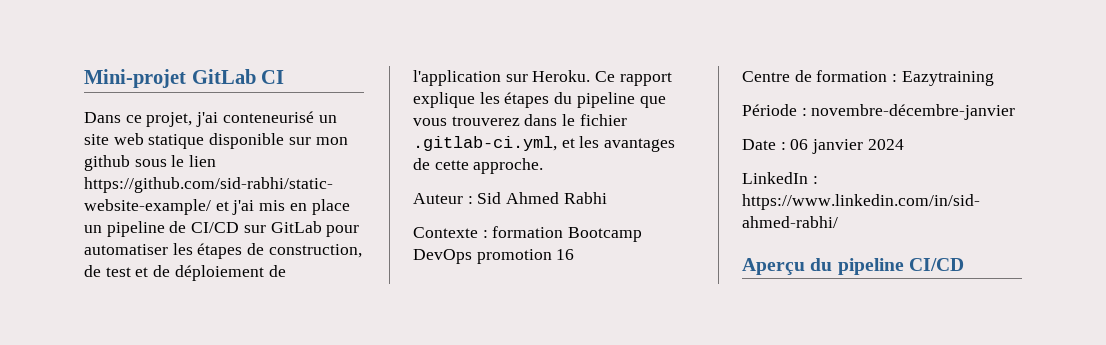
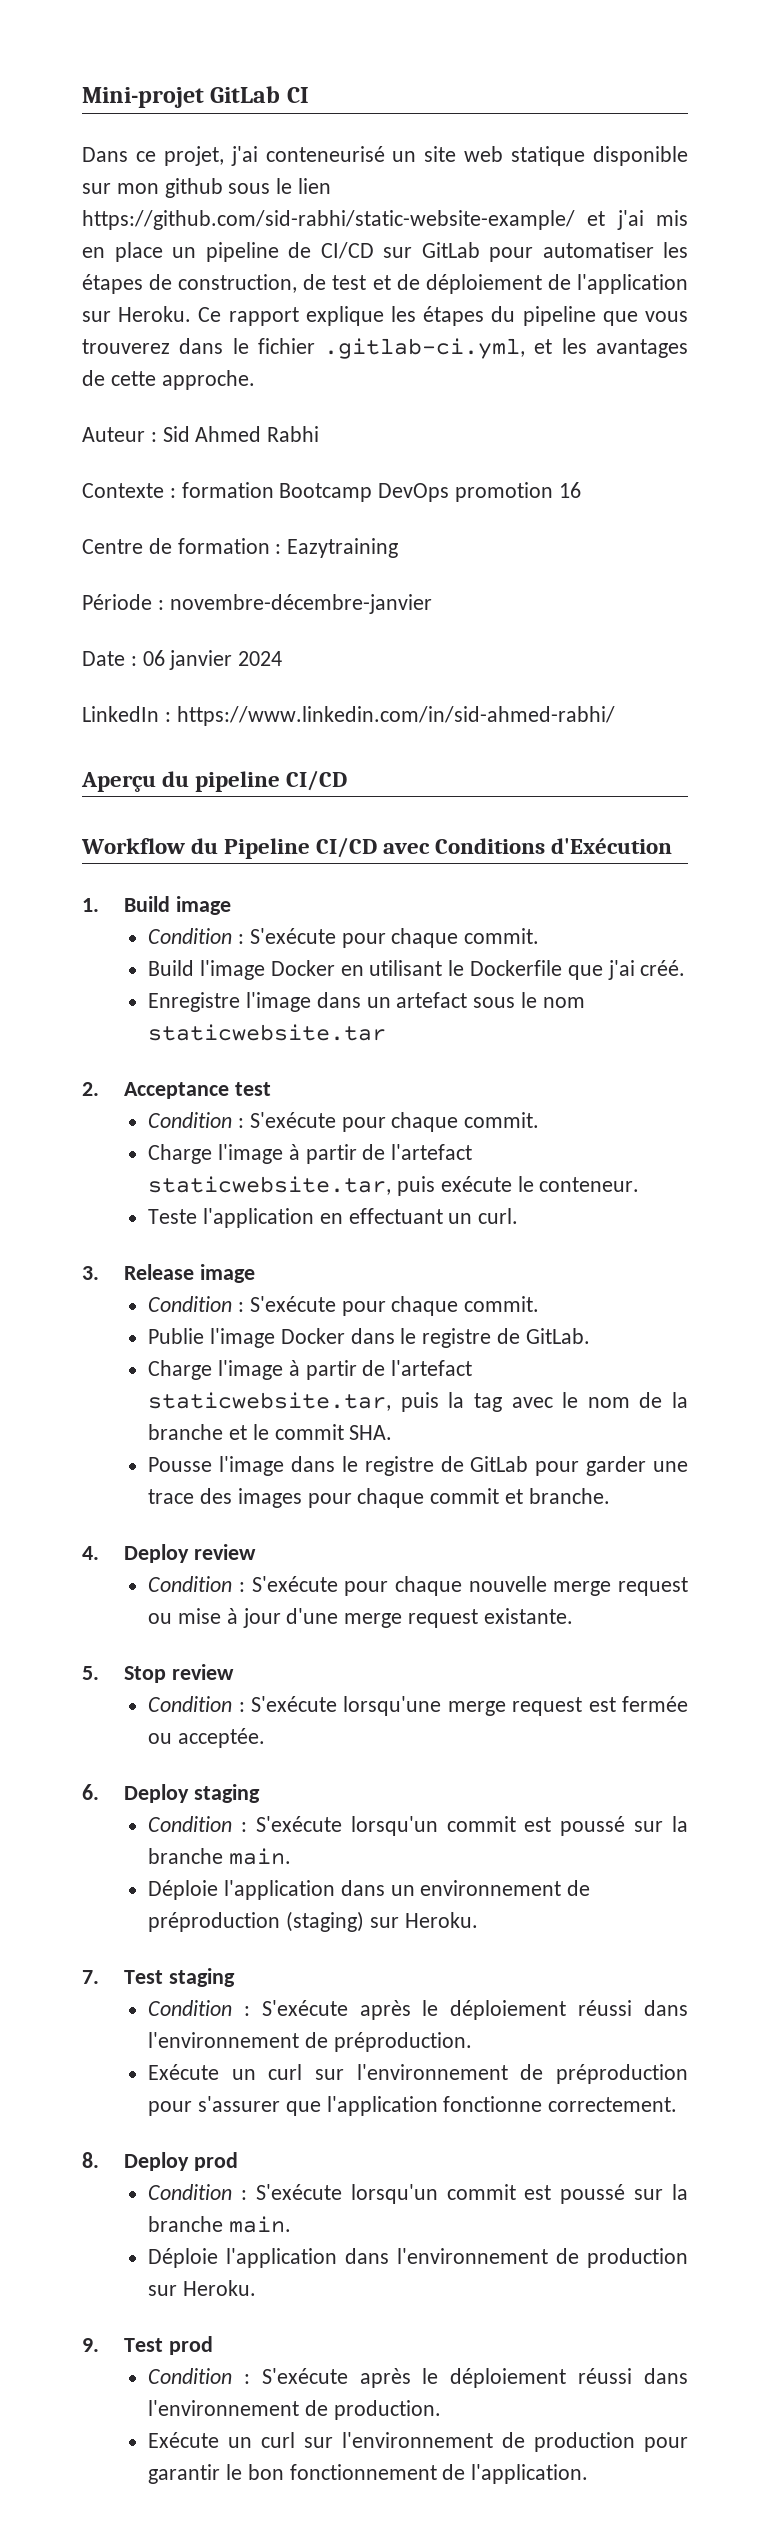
(964, 264) none -> [81,837,673,859] [82,896,232,915] [148,928,540,948] [148,960,686,980] [148,992,585,1012] [148,1024,387,1041] [82,1082,272,1099] [148,1112,540,1132] [148,1144,473,1164] [148,1176,640,1196] [148,1208,519,1228] [82,1264,256,1283] [148,1296,540,1316] [148,1328,590,1348] [148,1360,473,1380] [148,1392,689,1412] [148,1424,393,1440] [148,1456,688,1476] [148,1488,610,1508] [82,1544,257,1563] [148,1576,688,1596] [148,1608,573,1628] [82,1664,235,1683] [148,1696,688,1716] [148,1728,265,1748] [82,1784,261,1803] [148,1816,688,1836] [148,1848,291,1865] [148,1880,591,1900] [148,1911,478,1932] [82,1968,236,1987] [148,2000,688,2020] [148,2032,472,2052] [148,2064,688,2084] [148,2096,678,2116] [82,2152,239,2171] [148,2184,688,2204] [148,2216,291,2233] [148,2248,688,2268] [148,2280,256,2296] [82,2336,214,2355] [148,2368,688,2388] [148,2400,441,2420] [148,2432,689,2452] [148,2464,589,2484] // Workflow du Pipeline CI/CD avec Conditions d'Exécution // 1. Build image // Condition : S'exécute pour chaque commit. // Build l'image Docker en utilisant le Dockerfile que j'ai créé. // Enregistre l'image dans un artefact sous le nom staticwebsite.tar // 2. Acceptance test // Condition : S'exécute pour chaque commit. // Charge l'image à partir de l'artefact staticwebsite.tar, puis exécute le conteneur. // Teste l'application en effectuant un curl. // 3. Release image // Condition : S'exécute pour chaque commit. // Publie l'image Docker dans le registre de GitLab. // Charge l'image à partir de l'artefact staticwebsite.tar, puis la tag avec le nom de la branche et le commit SHA. // Pousse l'image dans le registre de GitLab pour garder une trace des images pour chaque commit et branche. // 4. Deploy review // Condition : S'exécute pour chaque nouvelle merge request ou mise à jour d'une merge request existante. // 5. Stop review // Condition : S'exécute lorsqu'une merge request est fermée ou acceptée. // 6. Deploy staging // Condition : S'exécute lorsqu'un commit est poussé sur la branche main. // Déploie l'application dans un environnement de préproduction (staging) sur Heroku. // 7. Test staging // Condition : S'exécute après le déploiement réussi dans l'environnement de préproduction. // Exécute un curl sur l'environnement de préproduction pour s'assurer que l'application fonctionne correctement. // 8. Deploy prod // Condition : S'exécute lorsqu'un commit est poussé sur la branche main. // Déploie l'application dans l'environnement de production sur Heroku. // 9. Test prod // Condition : S'exécute après le déploiement réussi dans l'environnement de production. // Exécute un curl sur l'environnement de production pour garantir le bon fonctionnement de l'application.

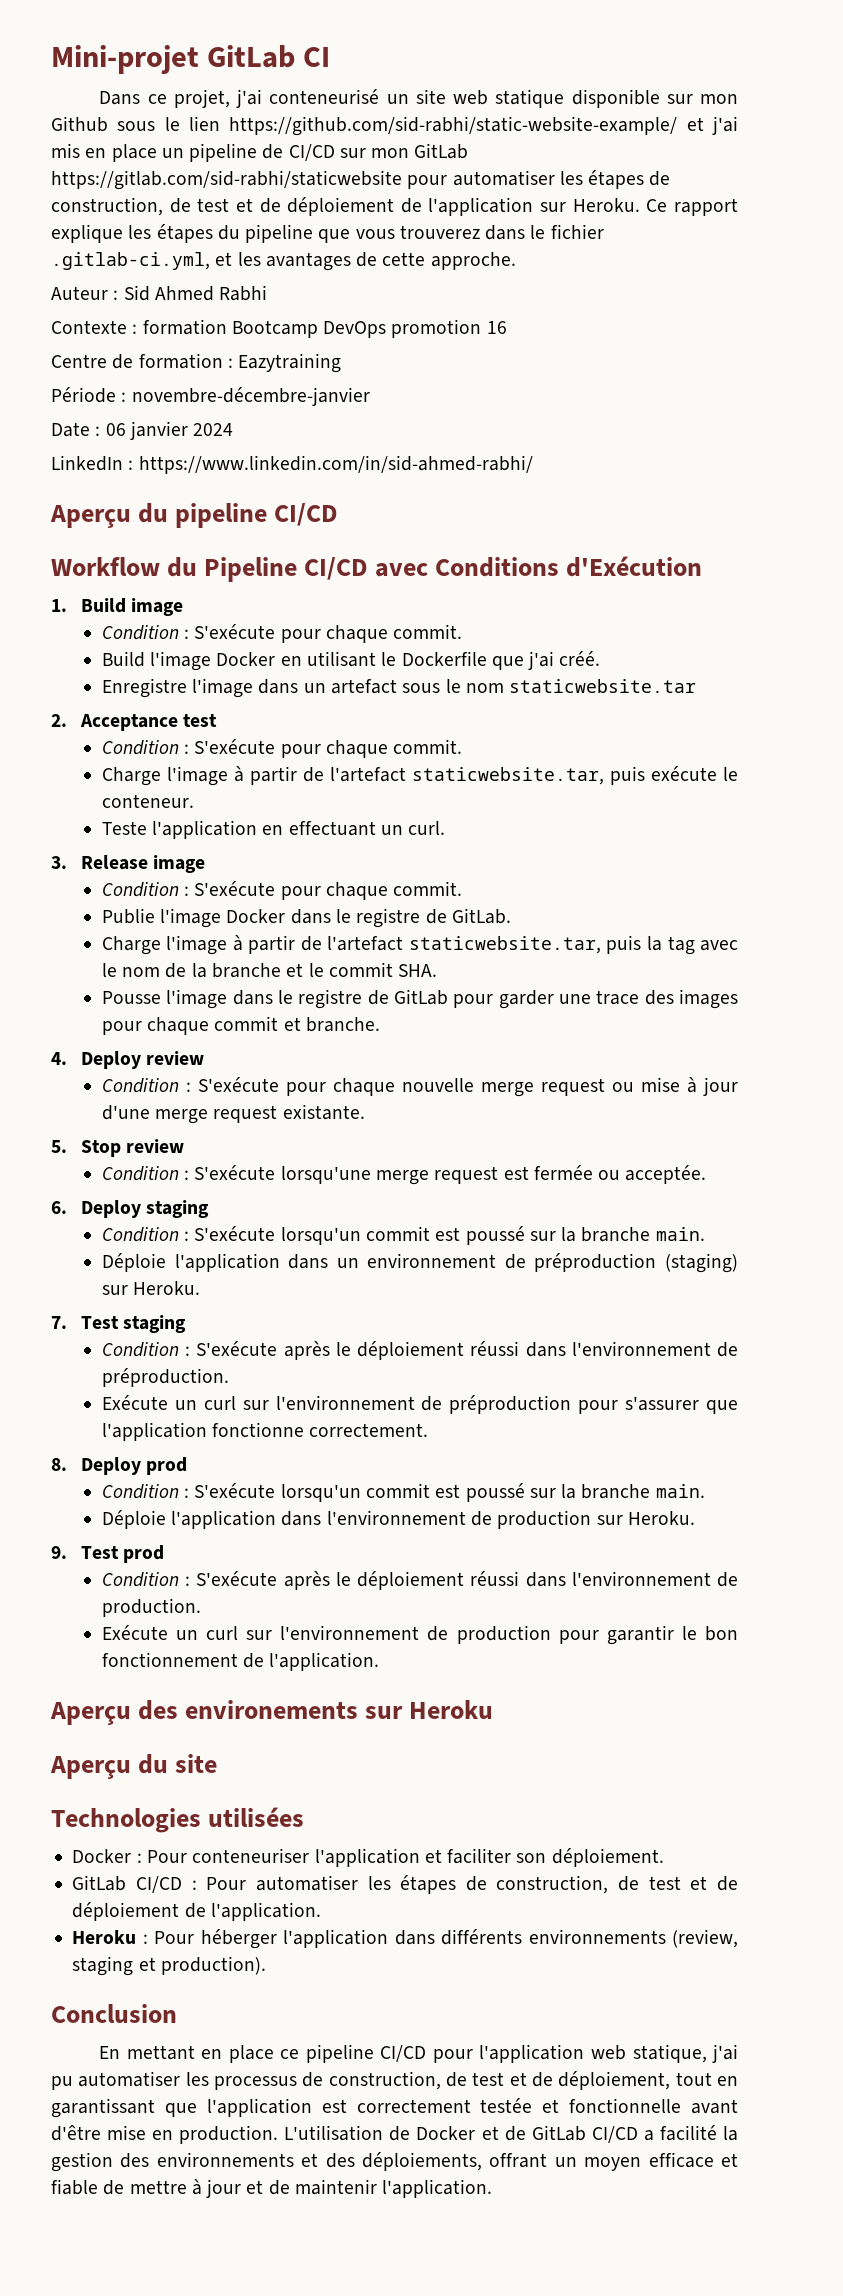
[164,178,223,198] github -> [51,116,108,132] Github
[421,242,480,258] GitLab -> [371,143,469,159] [51,170,402,190] mon GitLab https://gitlab.com/sid-rabhi/staticwebsite
(589, 2474) none -> [50,1700,494,1725] [50,1754,218,1779] [51,1807,305,1833] [72,1848,664,1867] [72,1875,738,1894] [72,1902,321,1921] [72,1929,738,1949] [72,1956,266,1976] [51,2004,177,2023] [99,2044,738,2063] [51,2071,738,2090] [51,2098,738,2118] [51,2125,739,2144] [51,2152,738,2172] [51,2179,493,2198] // Aperçu des environements sur Heroku // Aperçu du site // Technologies utilisées // Docker : Pour conteneuriser l'application et faciliter son déploiement. // GitLab CI/CD : Pour automatiser les étapes de construction, de test et de déploiement de l'application. // Heroku : Pour héberger l'application dans différents environnements (review, staging et production). // Conclusion // En mettant en place ce pipeline CI/CD pour l'application web statique, j'ai pu automatiser les processus de construction, de test et de déploiement, tout en garantissant que l'application est correctement testée et fonctionnelle avant d'être mise en production. L'utilisation de Docker et de GitLab CI/CD a facilité la gestion des environnements et des déploiements, offrant un moyen efficace et fiable de mettre à jour et de maintenir l'application.

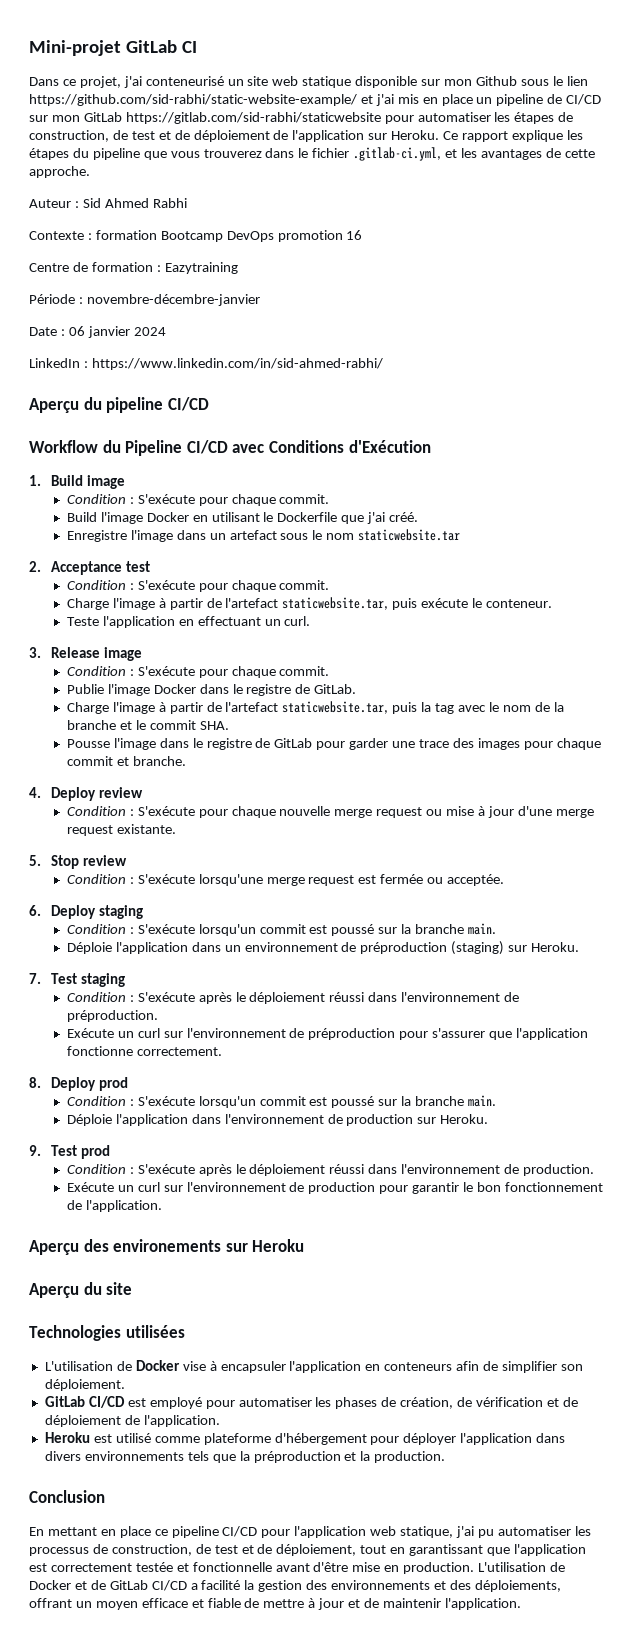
[72,1848,664,1867] [72,1875,681,1894] Docker : Pour conteneuriser l'application et faciliter son déploiement. // GitLab CI/CD : Pour automatiser les étapes de construction, de test -> [44,1360,583,1373] [44,1379,125,1391] [44,1396,544,1409] L'utilisation de Docker vise à encapsuler l'application en conteneurs afin de simplifier son déploiement. // GitLab CI/CD est employé pour automatiser les phases de création, de vérification
[142,1929,738,1949] [72,1956,266,1976] : Pour héberger l'application dans différents environnements (review, staging et production). -> [93,1433,566,1445] [44,1451,446,1463] est utilisé comme plateforme d'hébergement pour déployer l'application dans divers environnements tels que la préproduction et la production.

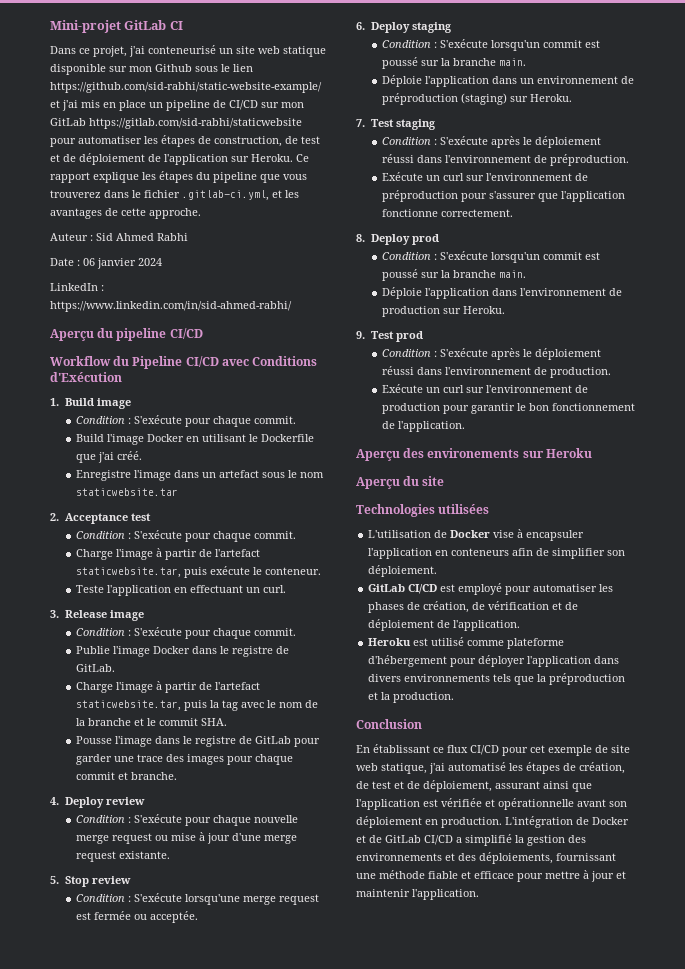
[29,230,363,242] [29,262,238,274] [29,294,260,306] // Contexte : formation Bootcamp DevOps promotion 16 // Centre de formation : Eazytraining // Période : novembre-décembre-janvier -> (188, 237) none
[47,1526,591,1538] [29,1544,192,1556] mettant en place ce pipeline CI/CD pour l'application web statique, j'ai pu automatiser les processus de construction, -> [373,744,630,756] [356,762,625,774] établissant ce flux CI/CD pour cet exemple de site web statique, j'ai automatisé les étapes de création,
[360,1544,586,1556] [29,1562,381,1572] tout en garantissant que l'application est correctement testée et fonctionnelle avant d'être mise -> [495,781,592,792] [356,798,627,810] [356,816,422,828] assurant ainsi que l'application est vérifiée et opérationnelle avant son déploiement
[478,1562,547,1572] L'utilisation -> [505,816,573,828] L'intégration
[201,1580,241,1590] facilité -> [465,834,512,846] simplifié
[29,1598,260,1610] offrant un moyen efficace et fiable de -> [556,853,616,861] [356,870,543,882] fournissant une méthode fiable et efficace pour
[364,1598,380,1608] de -> (626, 875) none

